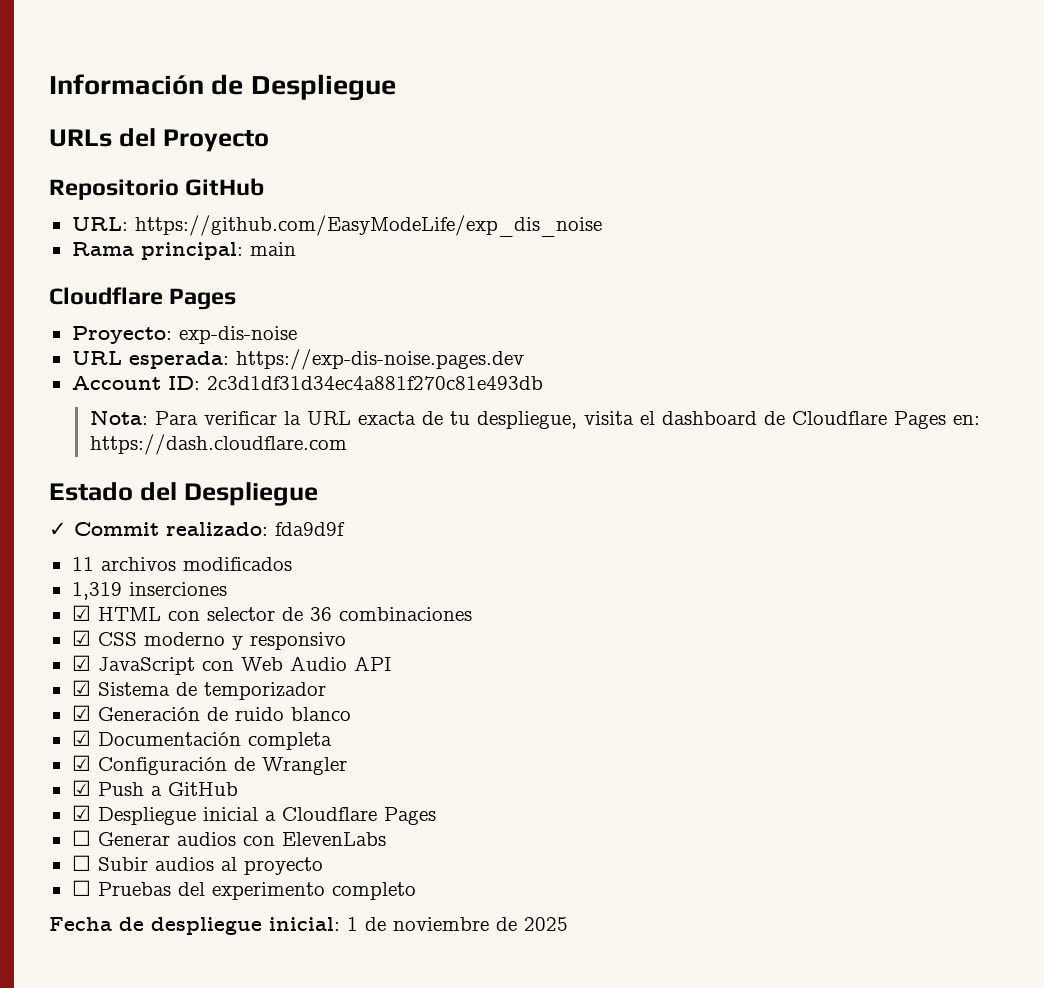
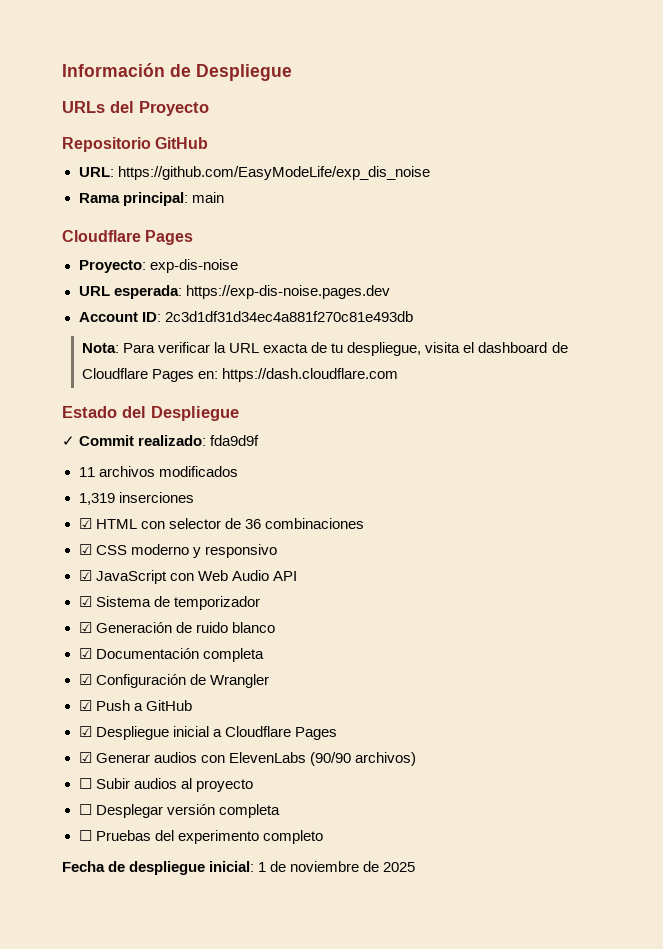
[71,830,91,846] ☐ -> [78,752,92,763] ☑
(386, 839) none -> [309,752,416,766] (90/90 archivos)
(323, 866) none -> [78,804,280,818] // ☐ Desplegar versión completa

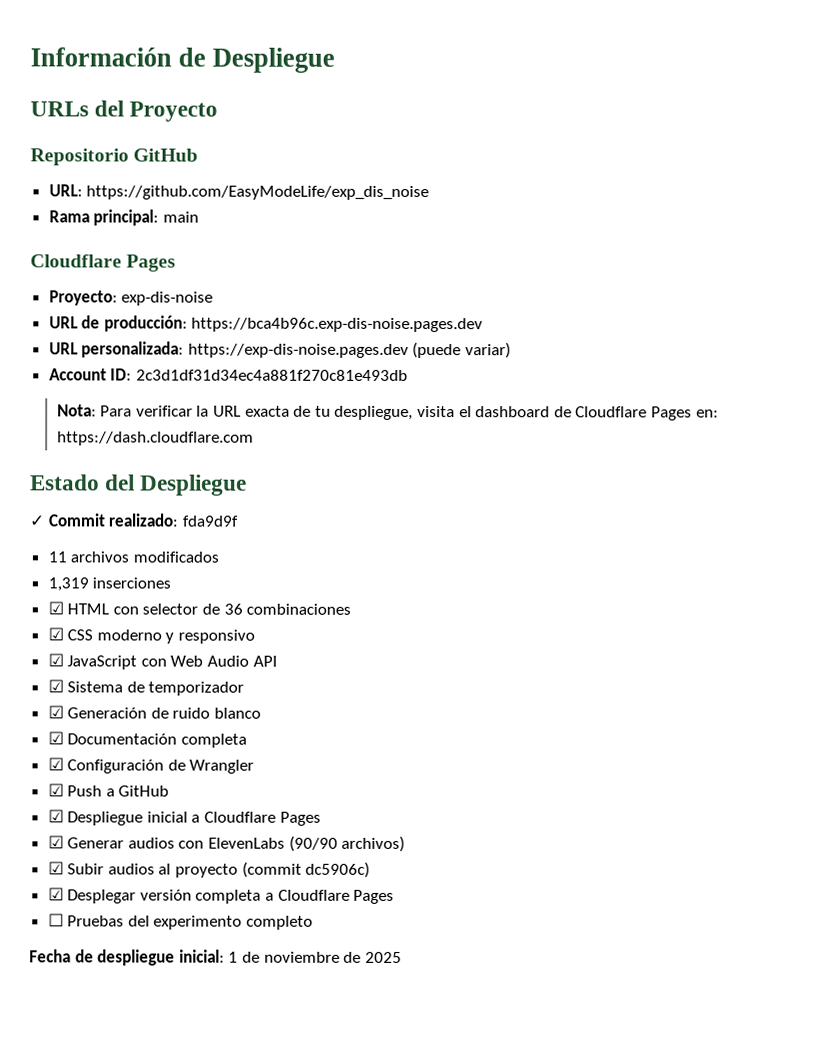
[113,285,182,299] esperada: -> [81,315,484,333] [48,341,185,358] de producción: https://bca4b96c.exp-dis-noise.pages.dev // URL personalizada:
(390, 292) none -> [412,341,512,359] (puede variar)
[78,778,92,789] ☐ -> [47,861,64,875] ☑
[78,804,92,815] // ☐ -> [241,861,371,878] [47,887,64,901] (commit dc5906c) // ☑
(280, 811) none -> [265,889,395,904] a Cloudflare Pages

